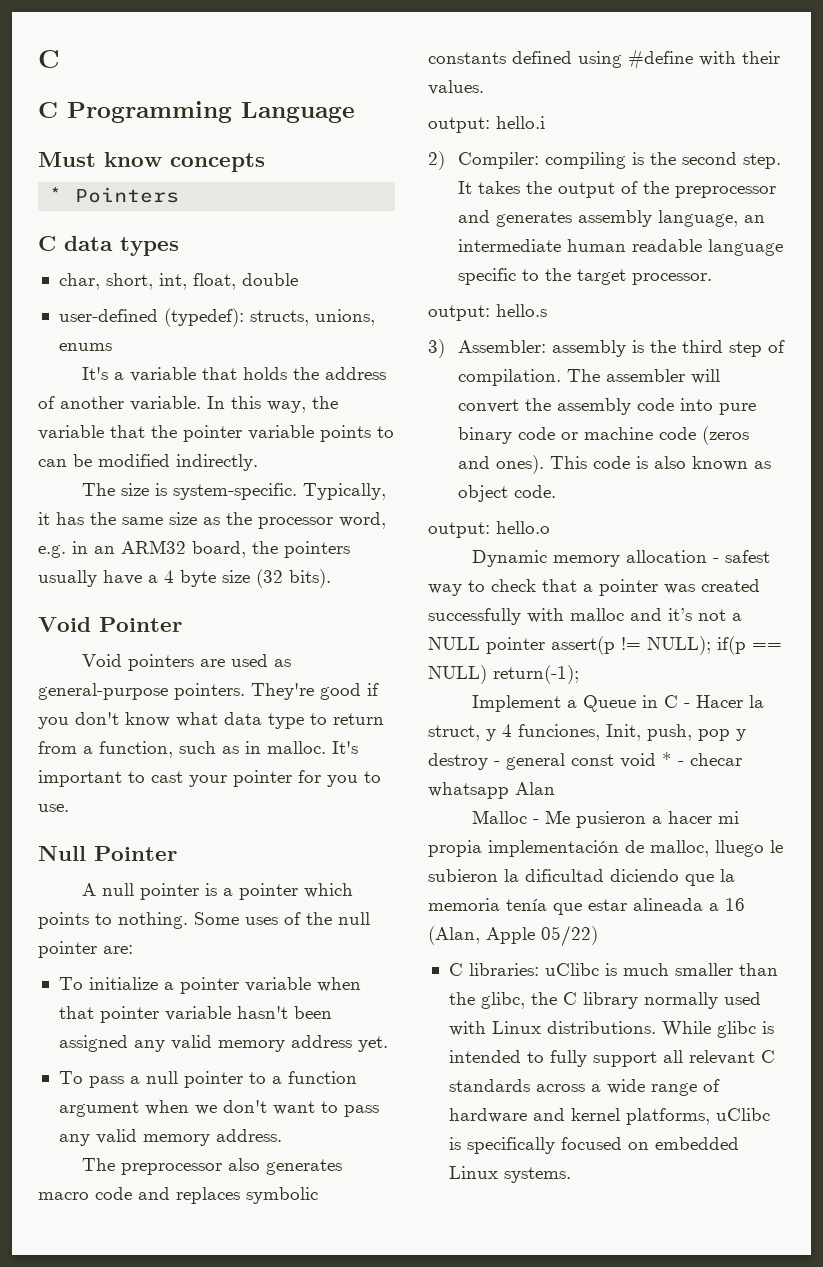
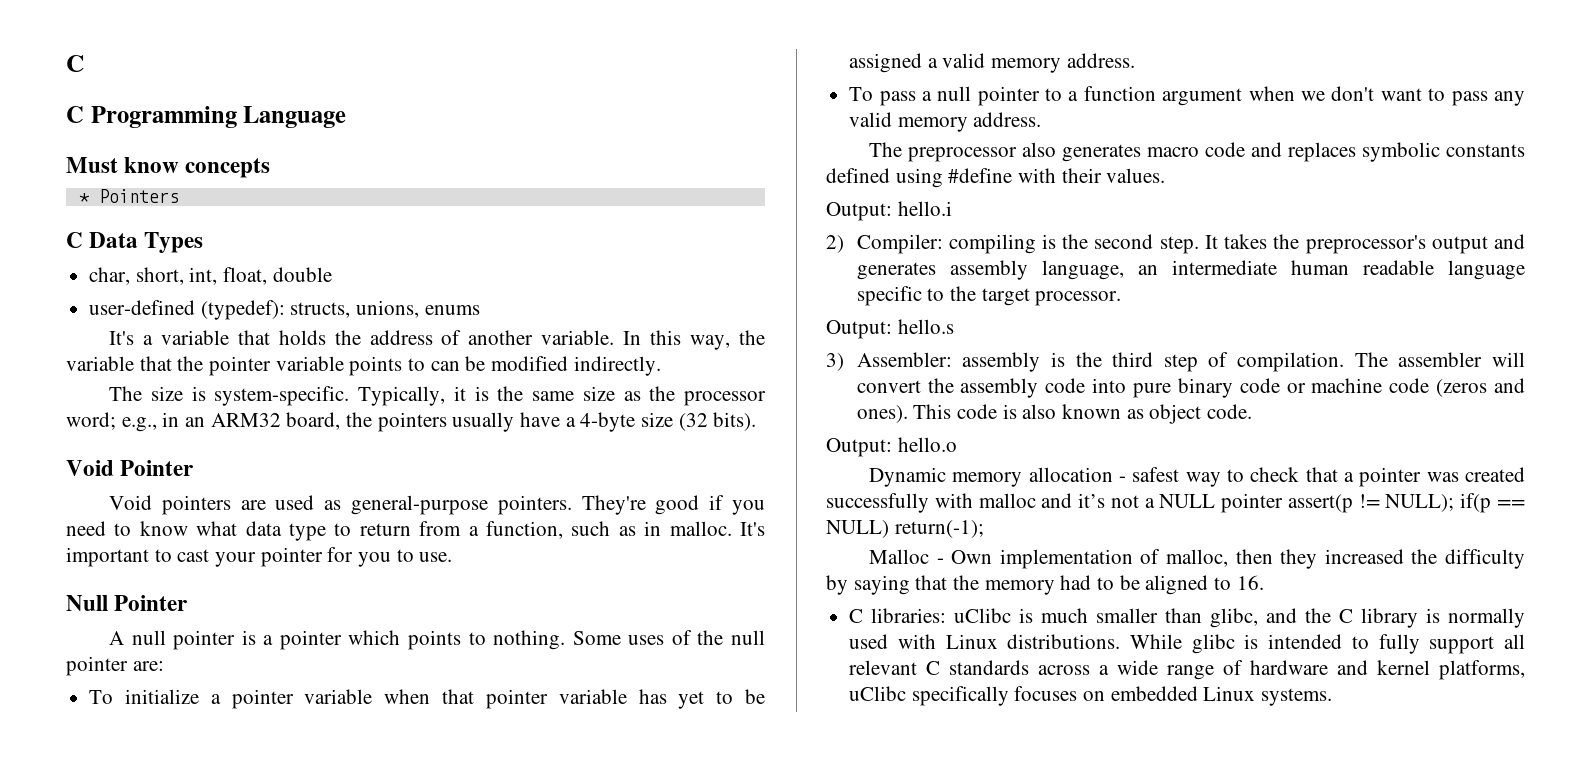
[64,236,179,256] data types -> [89,232,204,253] Data Types
[56,512,84,525] has -> [474,386,489,401] is
[339,512,386,529] [38,545,66,558] word, e.g. -> [66,412,157,432] word; e.g.,
[164,570,216,587] 4 byte -> [580,412,636,432] 4-byte
[75,712,119,725] don't -> [66,521,132,536] need to
[236,1006,332,1019] [58,1035,388,1052] hasn't been assigned any valid memory address yet. -> [638,689,766,709] [849,53,1135,73] has yet to be assigned a valid memory address.
[428,117,490,133] output: -> [826,202,892,221] Output:
[557,181,776,198] output of the preprocessor -> [1305,235,1488,254] preprocessor's output
[428,305,490,321] output: -> [826,320,892,339] Output:
[428,522,490,538] output: -> [826,438,892,457] Output:
[472,695,765,712] [428,724,746,741] [428,752,742,770] [428,782,555,799] [472,810,740,828] [428,840,783,857] [428,869,735,886] [428,898,745,915] [428,925,598,947] Implement a Queue in C - Hacer la struct, y 4 funciones, Init, push, pop y destroy - general const void * - checar whatsapp Alan // Malloc - Me pusieron a hacer mi propia implementación de malloc, lluego le subieron la dificultad diciendo que la memoria tenía que estar alineada a 16 (Alan, Apple 05/22) -> [868,549,1525,569] [826,575,1264,595] Malloc - Own implementation of malloc, then they increased the difficulty by saying that the memory had to be aligned to 16.
[448,992,525,1009] the glibc, -> [1210,608,1298,628] glibc, and
(638, 1000) none -> [1426,608,1441,623] is
[448,1137,622,1154] is specifically focused -> [911,686,1078,706] specifically focuses

